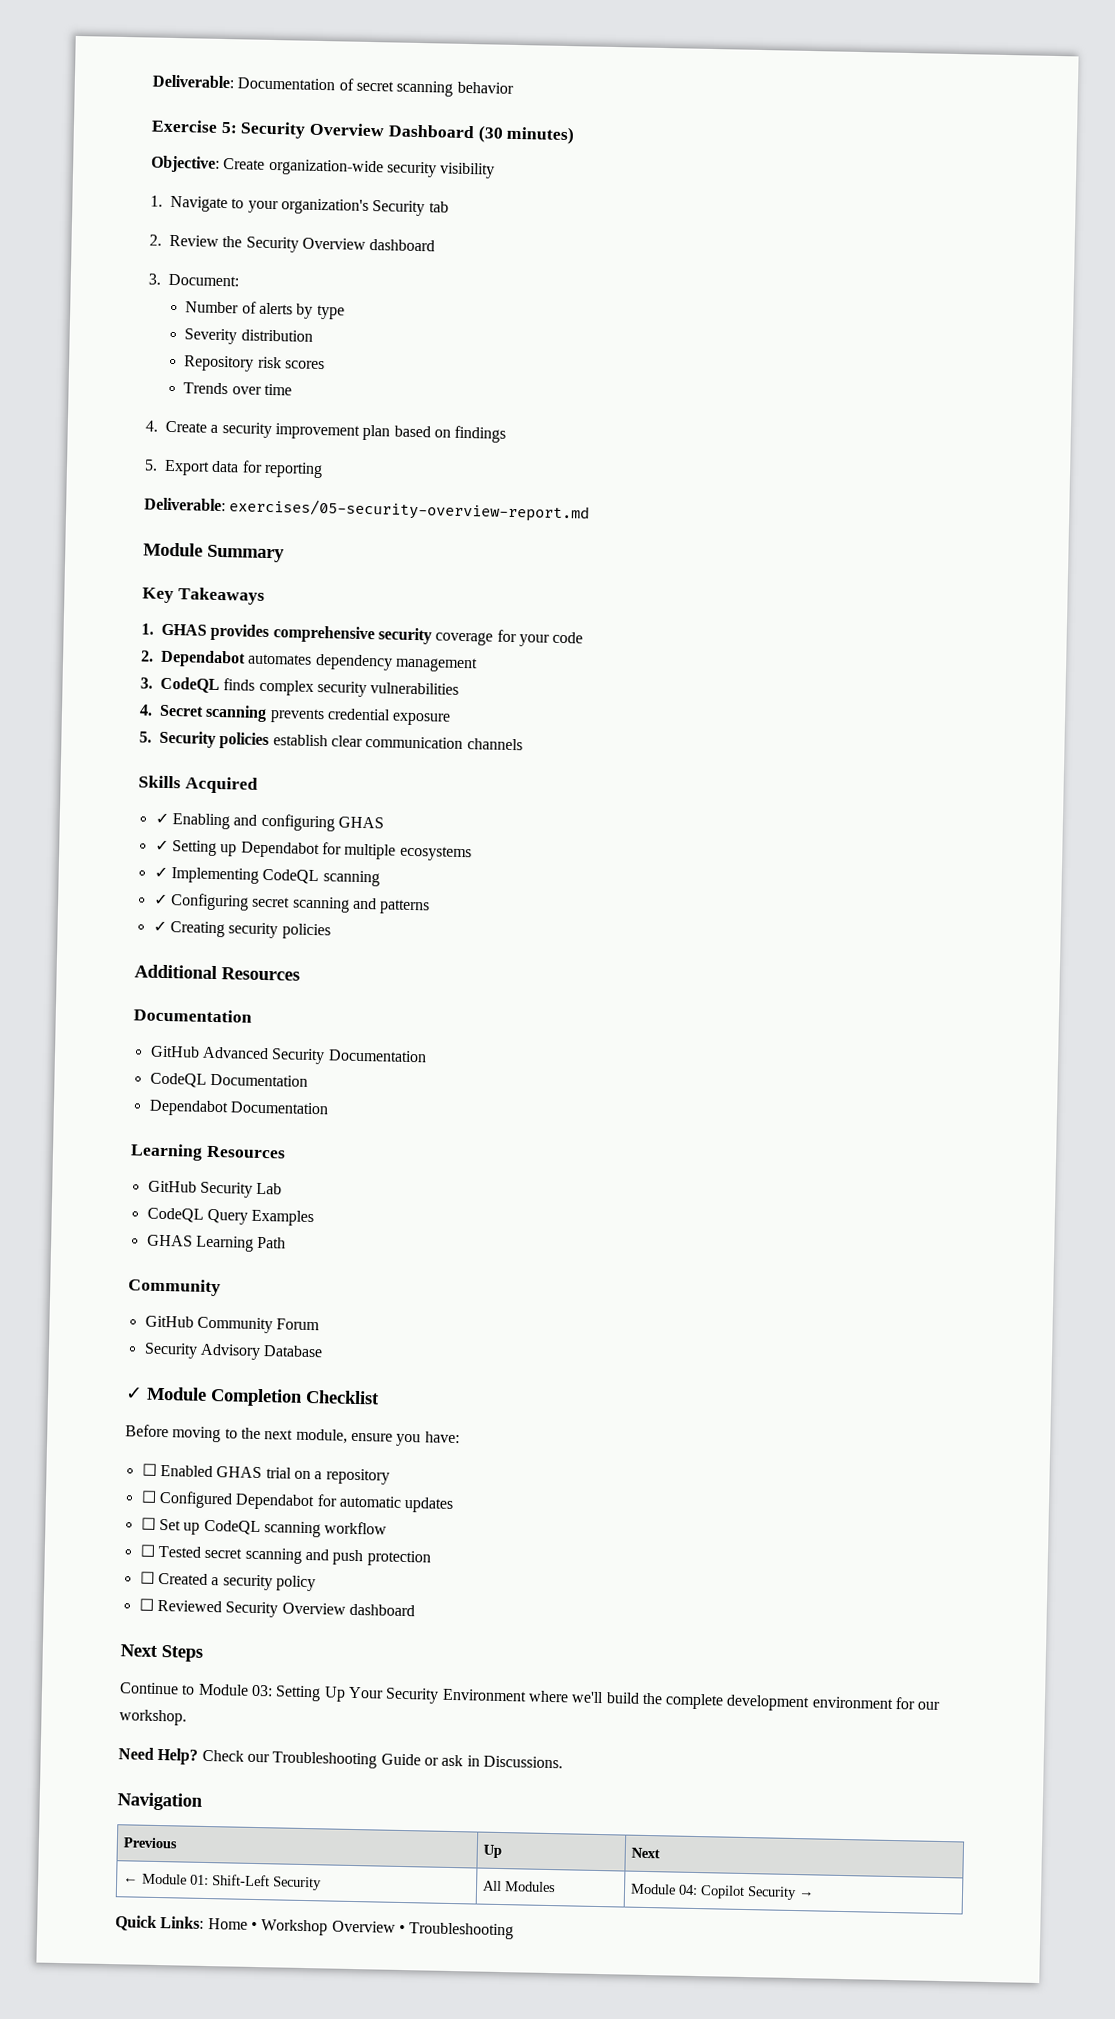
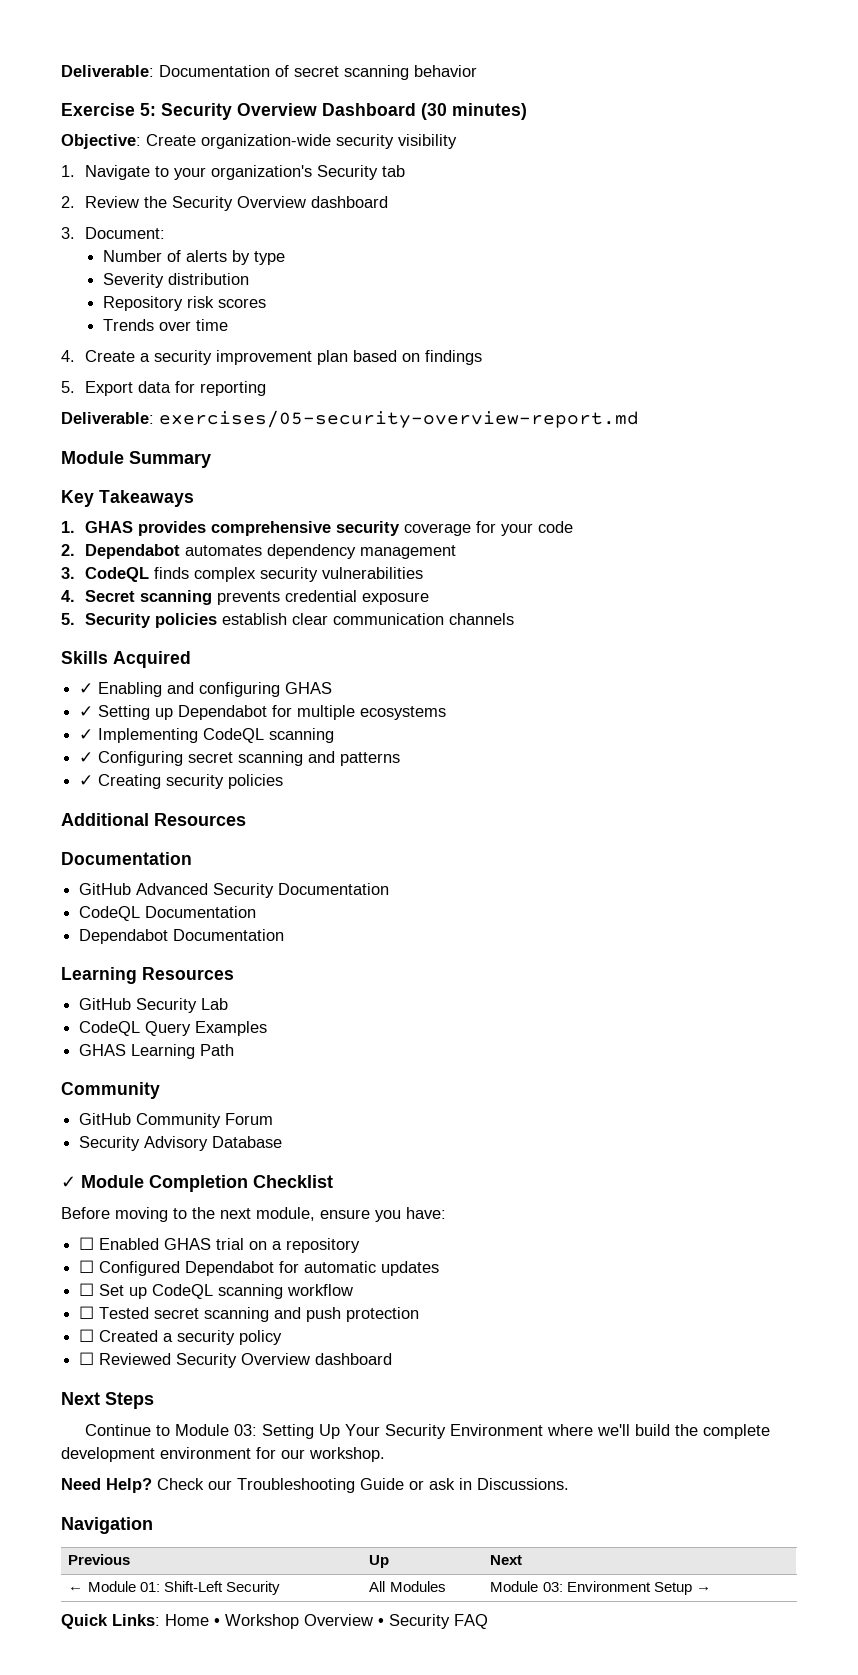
[678,1884,798,1901] 04: Copilot Security -> [542,1581,692,1595] 03: Environment Setup
[409,1922,515,1940] Troubleshooting -> [389,1614,488,1629] Security FAQ

